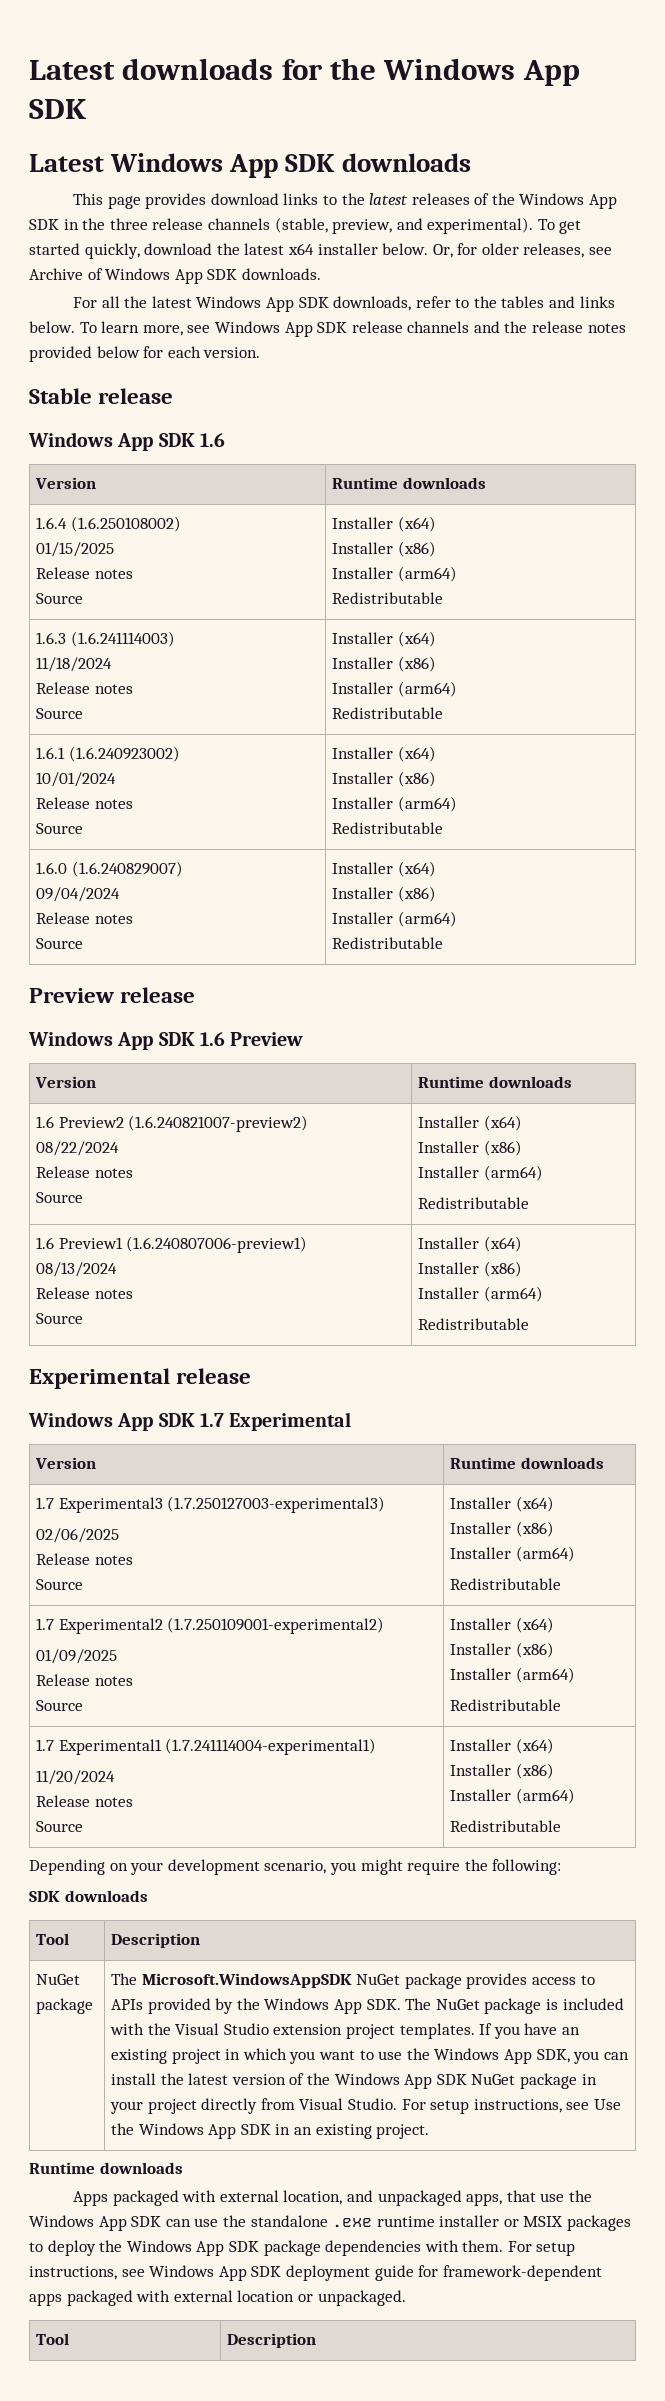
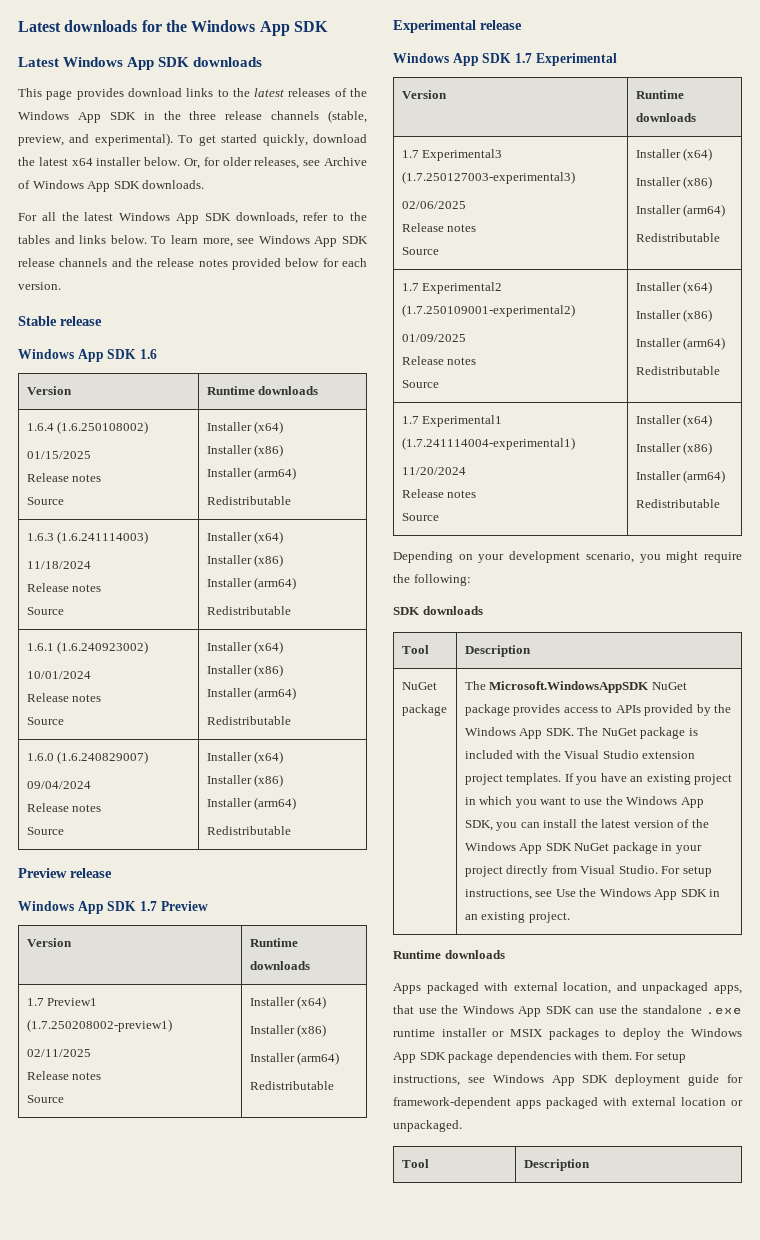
[199,1032,225,1046] 1.6 -> [139,901,157,911] 1.7
[36,1115,309,1132] [36,1141,120,1156] [36,1166,133,1178] [36,1192,84,1203] [418,1115,522,1131] [418,1140,522,1156] [418,1165,543,1181] [418,1197,530,1209] [36,1236,308,1253] [36,1262,118,1277] 1.6 Preview2 (1.6.240821007-preview2) // 08/22/2024 // Release notes // Source | Installer (x64) // Installer (x86) // Installer (arm64) // Redistributable // 1.6 Preview1 (1.6.240807006-preview1) // 08/13/2024 -> [26,998,98,1006] [26,1019,172,1032] [26,1049,91,1057] 1.7 Preview1 (1.7.250208002-preview1) // 02/11/2025

